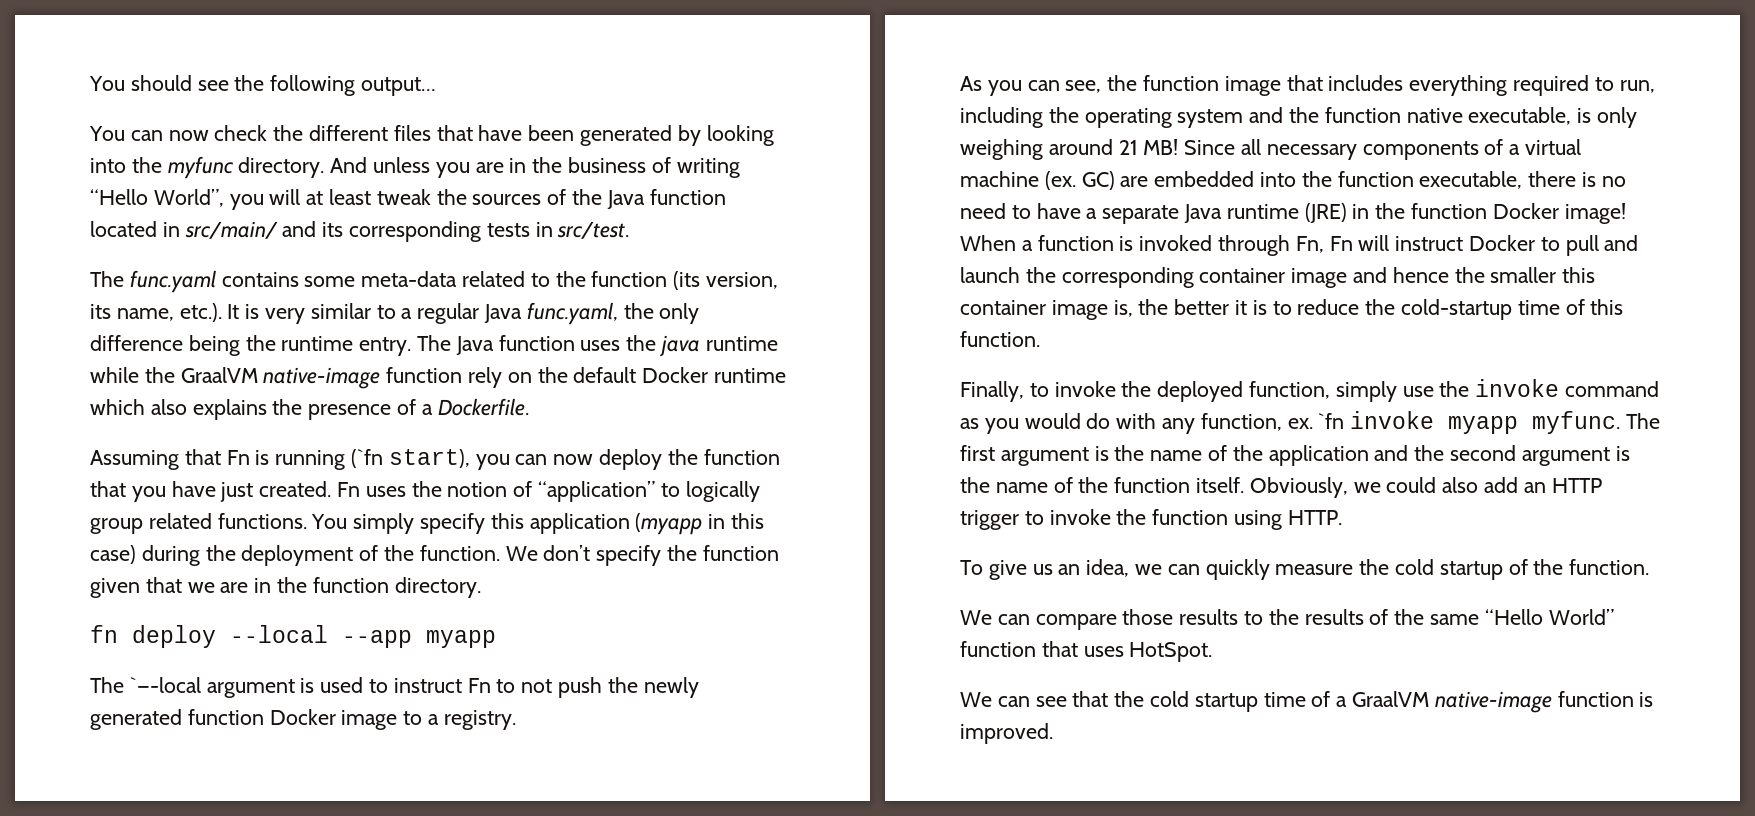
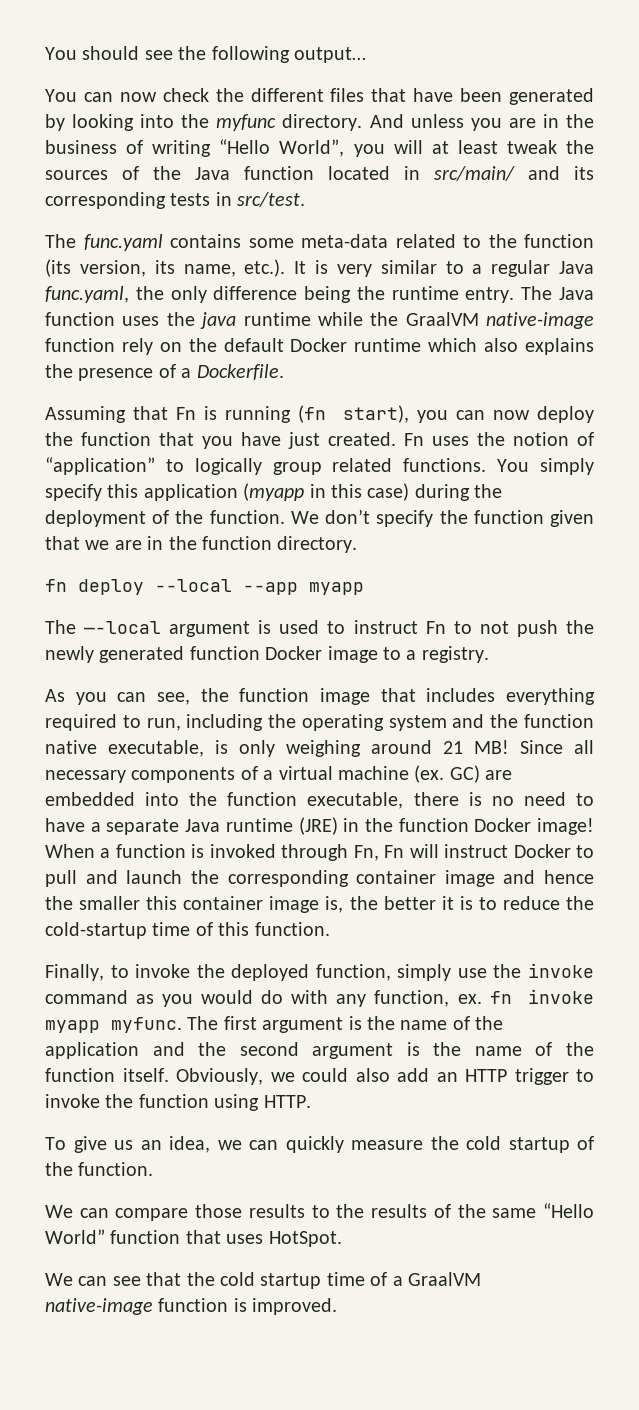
[351,449,384,468] (`fn -> [298,405,327,423] (fn
[129,677,201,693] `—-local -> [84,621,162,634] —-local
[1318,413,1345,429] `fn -> [489,991,512,1004] fn

